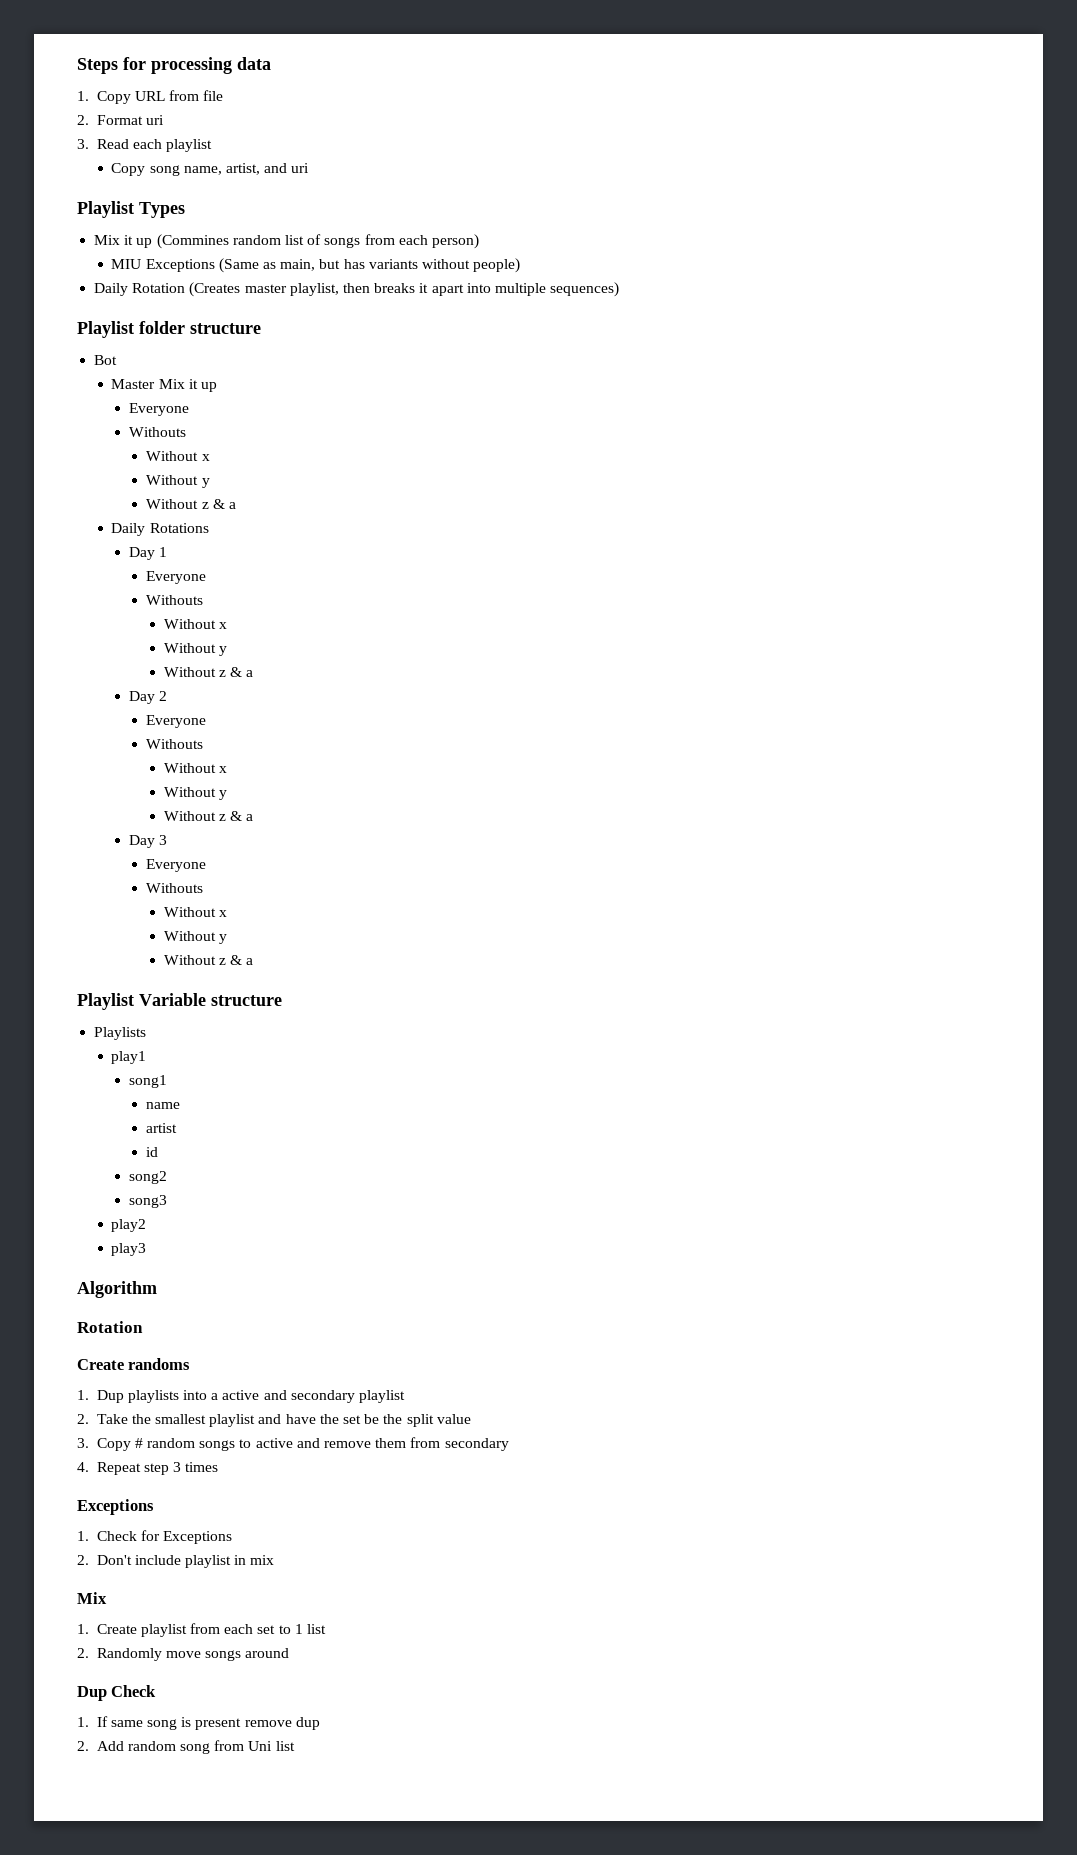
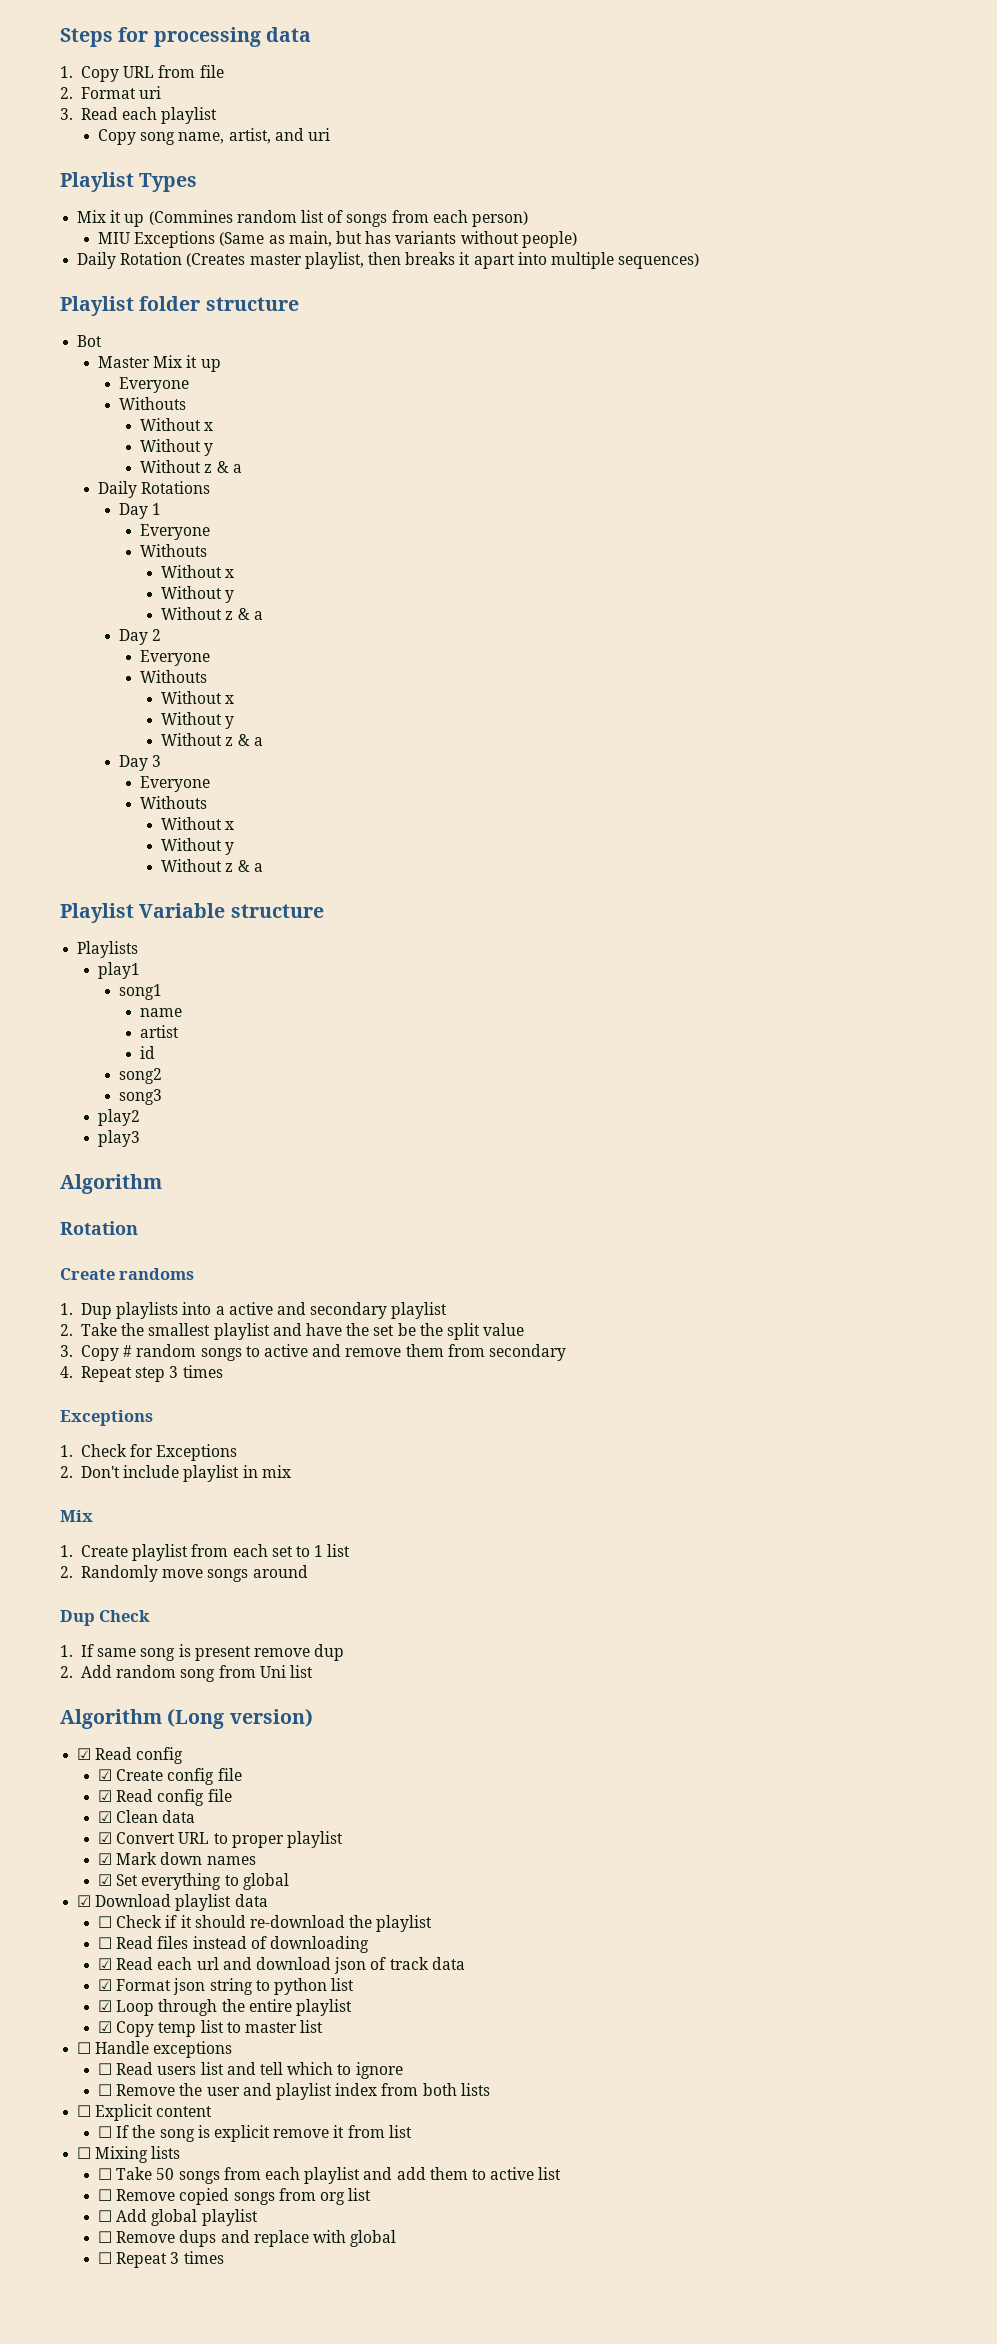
(295, 1746) none -> [60,1708,313,1729] [77,1747,184,1764] [98,1768,242,1785] [98,1789,232,1806] [98,1810,196,1823] [98,1831,344,1848] [98,1852,256,1865] [98,1873,289,1890] [77,1894,268,1911] [98,1915,433,1932] [98,1936,370,1953] [98,1957,465,1974] [98,1978,355,1995] [98,1999,353,2016] [98,2020,324,2037] [77,2041,233,2058] [98,2062,403,2079] [98,2083,490,2100] [77,2104,213,2121] [98,2125,412,2142] [77,2146,181,2163] [98,2167,562,2184] [98,2188,372,2205] [98,2209,258,2226] [98,2230,397,2247] [98,2251,224,2268] // Algorithm (Long version) // ☑ Read config // ☑ Create config file // ☑ Read config file // ☑ Clean data // ☑ Convert URL to proper playlist // ☑ Mark down names // ☑ Set everything to global // ☑ Download playlist data // ☐ Check if it should re-download the playlist // ☐ Read files instead of downloading // ☑ Read each url and download json of track data // ☑ Format json string to python list // ☑ Loop through the entire playlist // ☑ Copy temp list to master list // ☐ Handle exceptions // ☐ Read users list and tell which to ignore // ☐ Remove the user and playlist index from both lists // ☐ Explicit content // ☐ If the song is explicit remove it from list // ☐ Mixing lists // ☐ Take 50 songs from each playlist and add them to active list // ☐ Remove copied songs from org list // ☐ Add global playlist // ☐ Remove dups and replace with global // ☐ Repeat 3 times

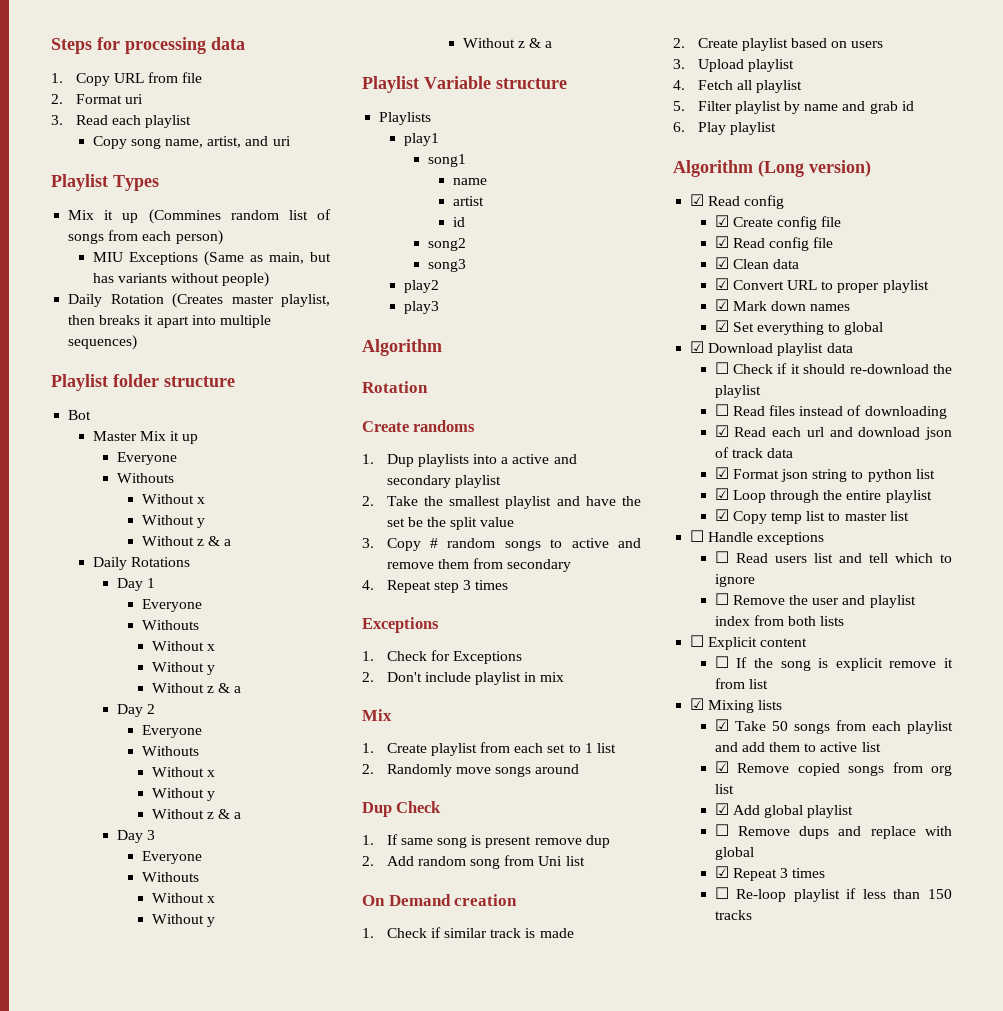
(313, 1671) none -> [362,894,518,906] [362,927,574,938] [673,38,884,51] [673,59,794,72] [673,80,802,93] [673,101,914,114] [673,122,776,135] // On Demand creation // 1. Check if similar track is made // 2. Create playlist based on users // 3. Upload playlist // 4. Fetch all playlist // 5. Filter playlist by name and grab id // 6. Play playlist
[77,2147,92,2159] ☐ -> [690,698,705,710] ☑
[98,2168,113,2180] ☐ -> [714,719,729,731] ☑
[98,2189,113,2201] ☐ -> [714,761,729,773] ☑
[98,2210,113,2222] ☐ -> [714,803,729,815] ☑
[98,2252,113,2264] ☐ -> [714,866,729,878] ☑
(224, 2257) none -> [714,887,952,902] [714,910,752,920] // ☐ Re-loop playlist if less than 150 tracks

